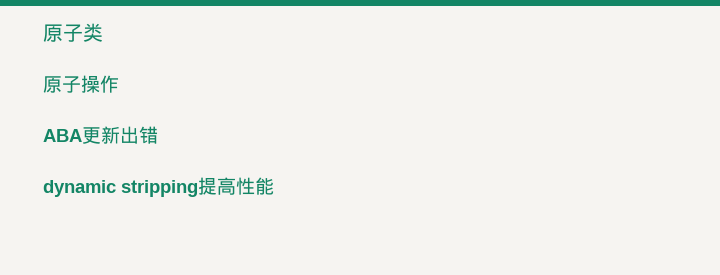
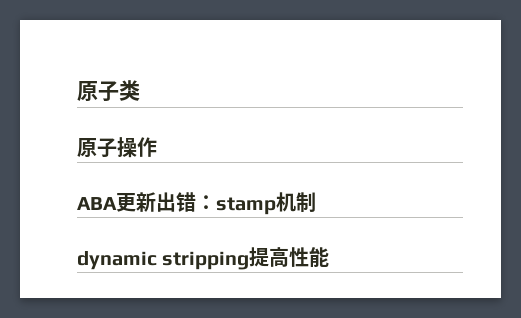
(158, 135) none -> [196,192,316,215] ：stamp机制

